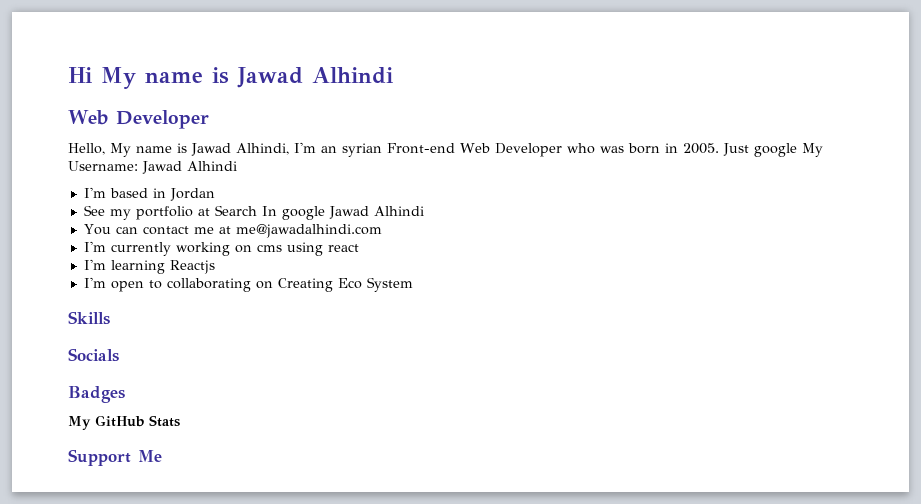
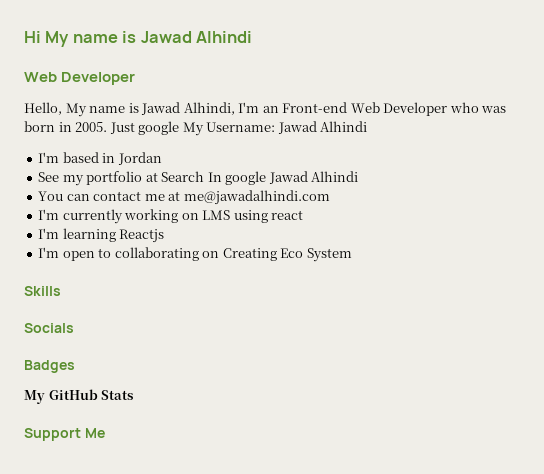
[342,143,382,157] syrian -> (279, 109) none
[256,244,282,252] cms -> [202,210,231,220] LMS

